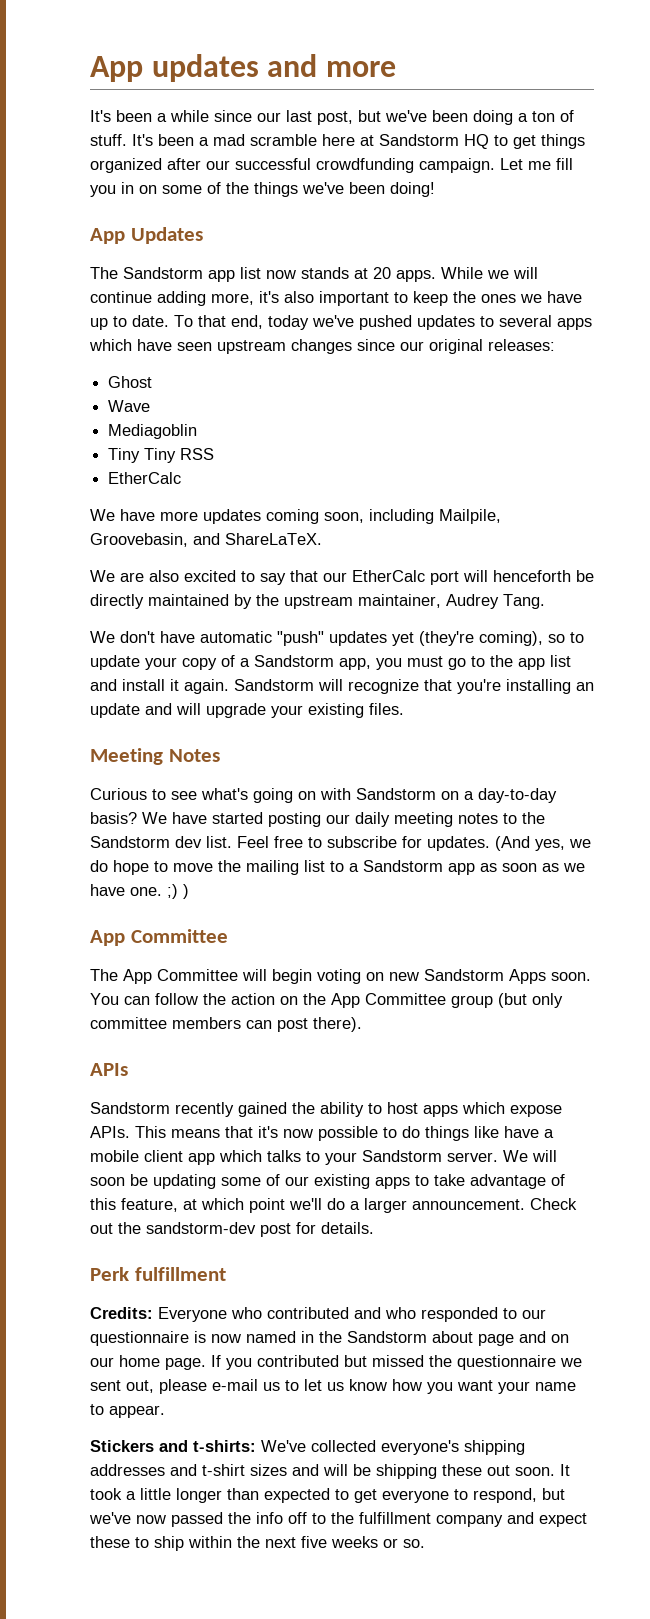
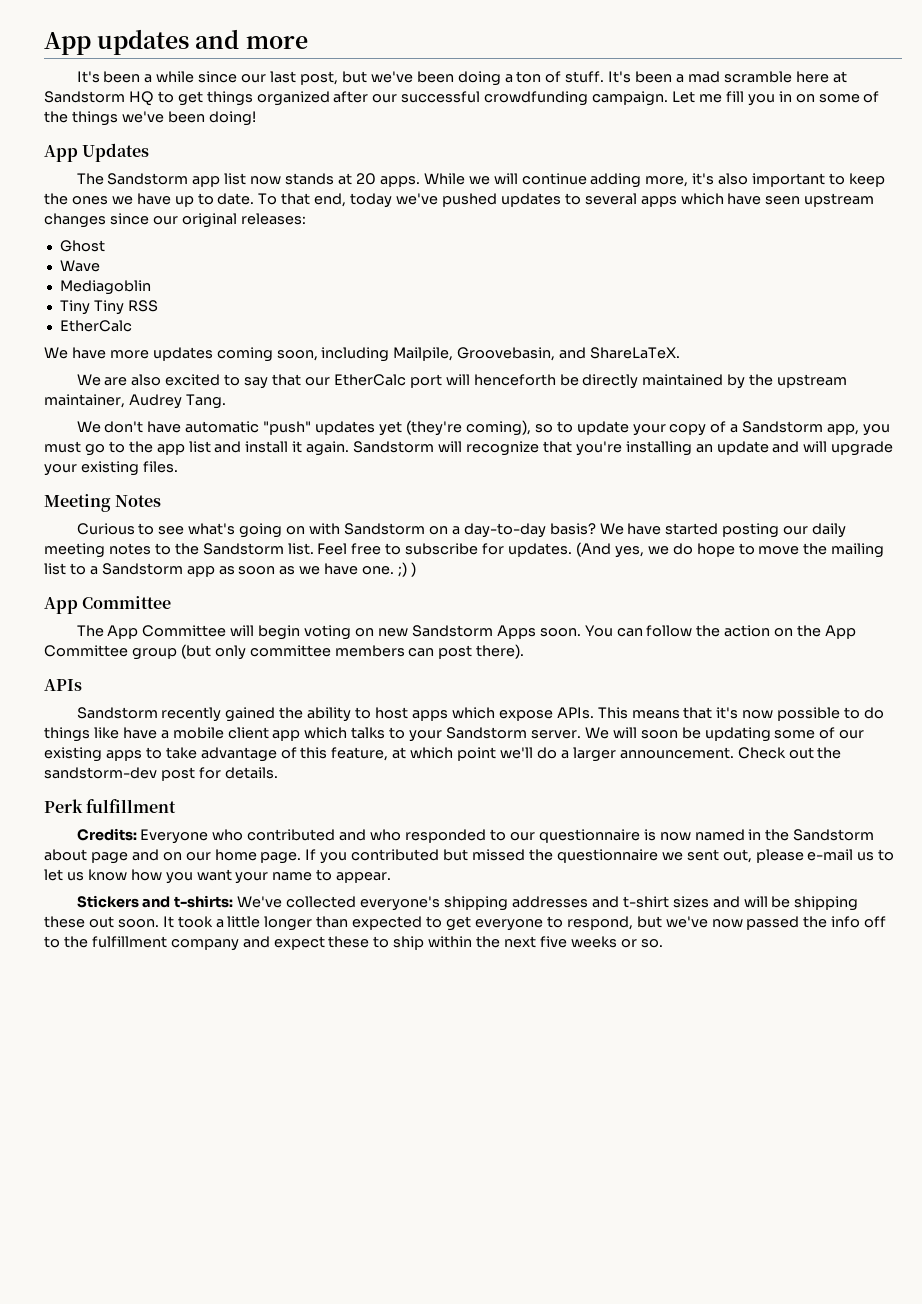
[175,836,202,848] dev -> (284, 549) none

